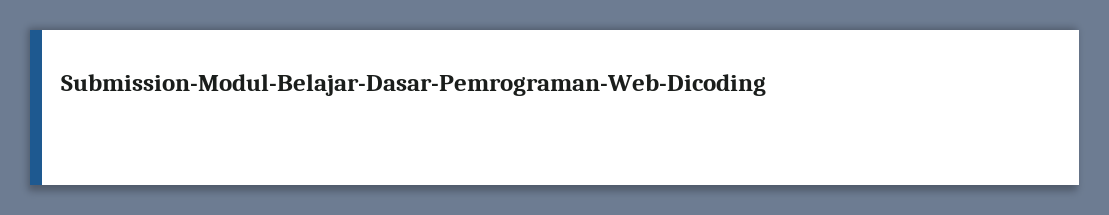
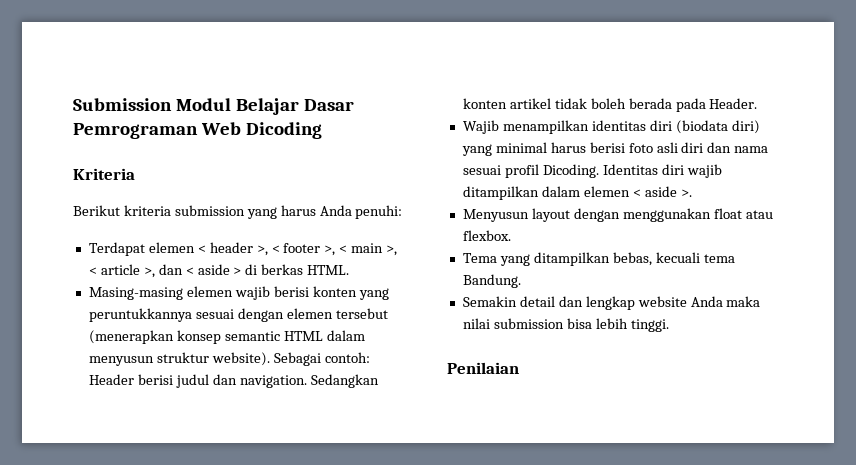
[61,74,766,96] Submission-Modul-Belajar-Dasar-Pemrograman-Web-Dicoding -> [73,98,354,115] [73,122,322,139] [73,168,135,180] [73,205,403,219] [88,242,398,256] [88,264,350,278] [88,286,389,300] [88,308,388,322] [88,330,365,344] [88,352,370,366] [88,374,379,388] [462,98,758,112] [462,120,760,134] [461,142,769,156] [462,164,722,178] [462,186,692,200] [462,208,773,222] [462,230,511,241] [462,252,735,266] [462,274,521,288] [462,296,761,310] [462,318,669,332] [447,362,519,374] Submission Modul Belajar Dasar Pemrograman Web Dicoding // Kriteria // Berikut kriteria submission yang harus Anda penuhi: // Terdapat elemen < header >, < footer >, < main >, < article >, dan < aside > di berkas HTML. // Masing-masing elemen wajib berisi konten yang peruntukkannya sesuai dengan elemen tersebut (menerapkan konsep semantic HTML dalam menyusun struktur website). Sebagai contoh: Header berisi judul dan navigation. Sedangkan konten artikel tidak boleh berada pada Header. // Wajib menampilkan identitas diri (biodata diri) yang minimal harus berisi foto asli diri dan nama sesuai profil Dicoding. Identitas diri wajib ditampilkan dalam elemen < aside >. // Menyusun layout dengan menggunakan float atau flexbox. // Tema yang ditampilkan bebas, kecuali tema Bandung. // Semakin detail dan lengkap website Anda maka nilai submission bisa lebih tinggi. // Penilaian

